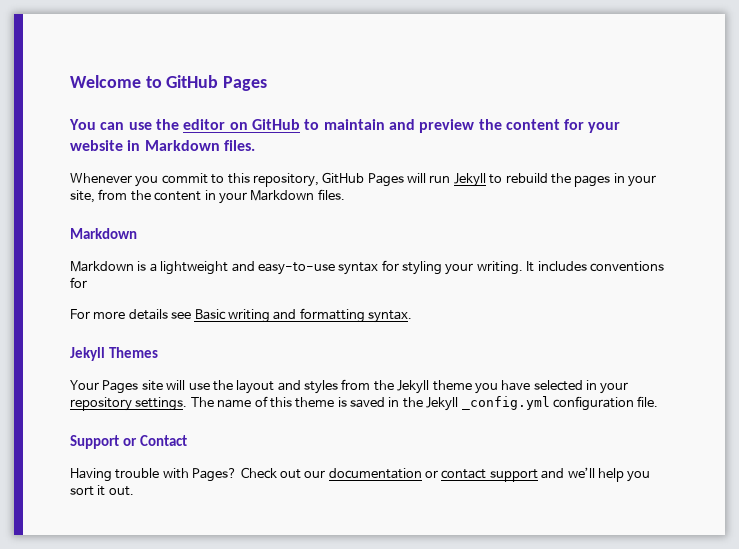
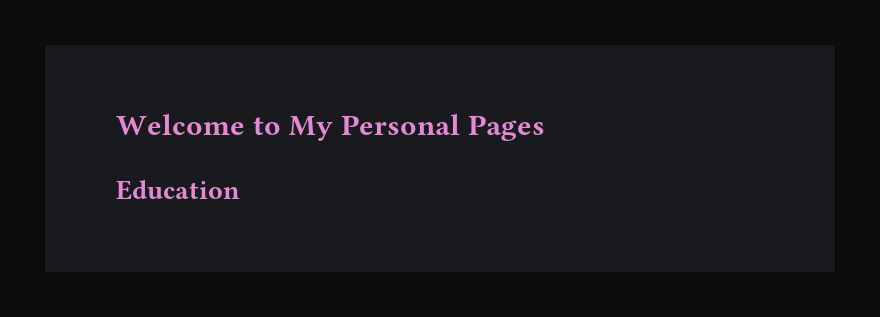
[166,75,219,88] GitHub -> [289,114,461,141] My Personal
[69,119,621,133] [70,140,255,151] [70,172,656,187] [70,189,345,204] [70,228,137,239] [70,260,664,275] [70,277,87,288] [70,308,412,323] [70,347,159,361] [70,379,629,394] [70,396,659,411] [70,435,188,449] [70,467,651,482] [70,485,134,496] You can use the editor on GitHub to maintain and preview the content for your website in Markdown files. // Whenever you commit to this repository, GitHub Pages will run Jekyll to rebuild the pages in your site, from the content in your Markdown files. // Markdown // Markdown is a lightweight and easy-to-use syntax for styling your writing. It includes conventions for // For more details see Basic writing and formatting syntax. // Jekyll Themes // Your Pages site will use the layout and styles from the Jekyll theme you have selected in your repository settings. The name of this theme is saved in the Jekyll _config.yml configuration file. // Support or Contact // Having trouble with Pages? Check out our documentation or contact support and we’ll help you sort it out. -> [116,180,240,200] Education

